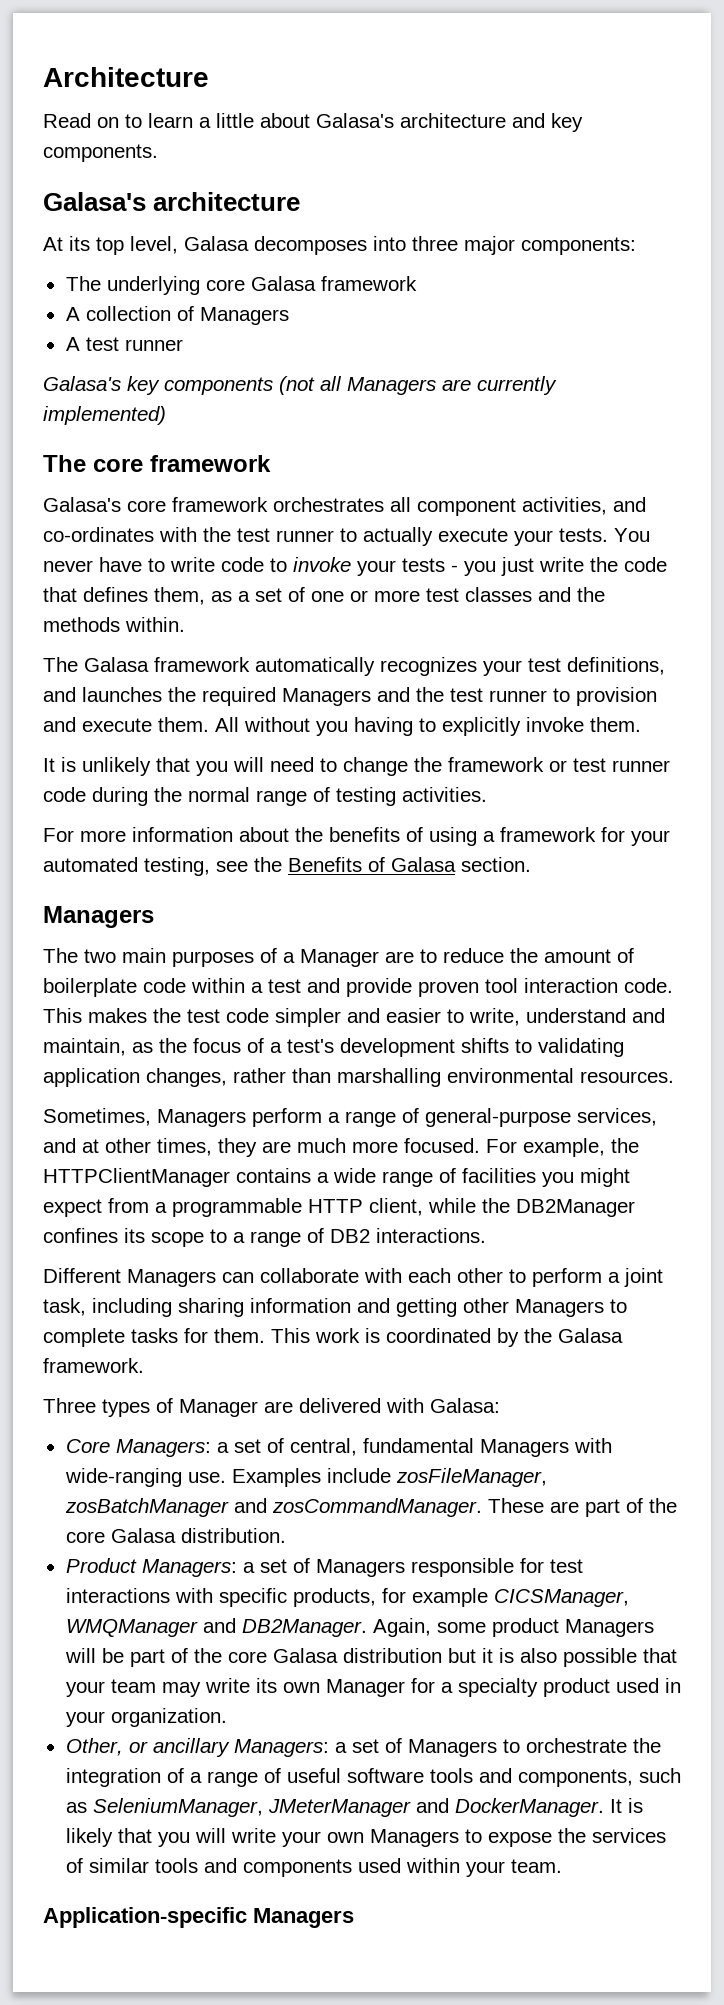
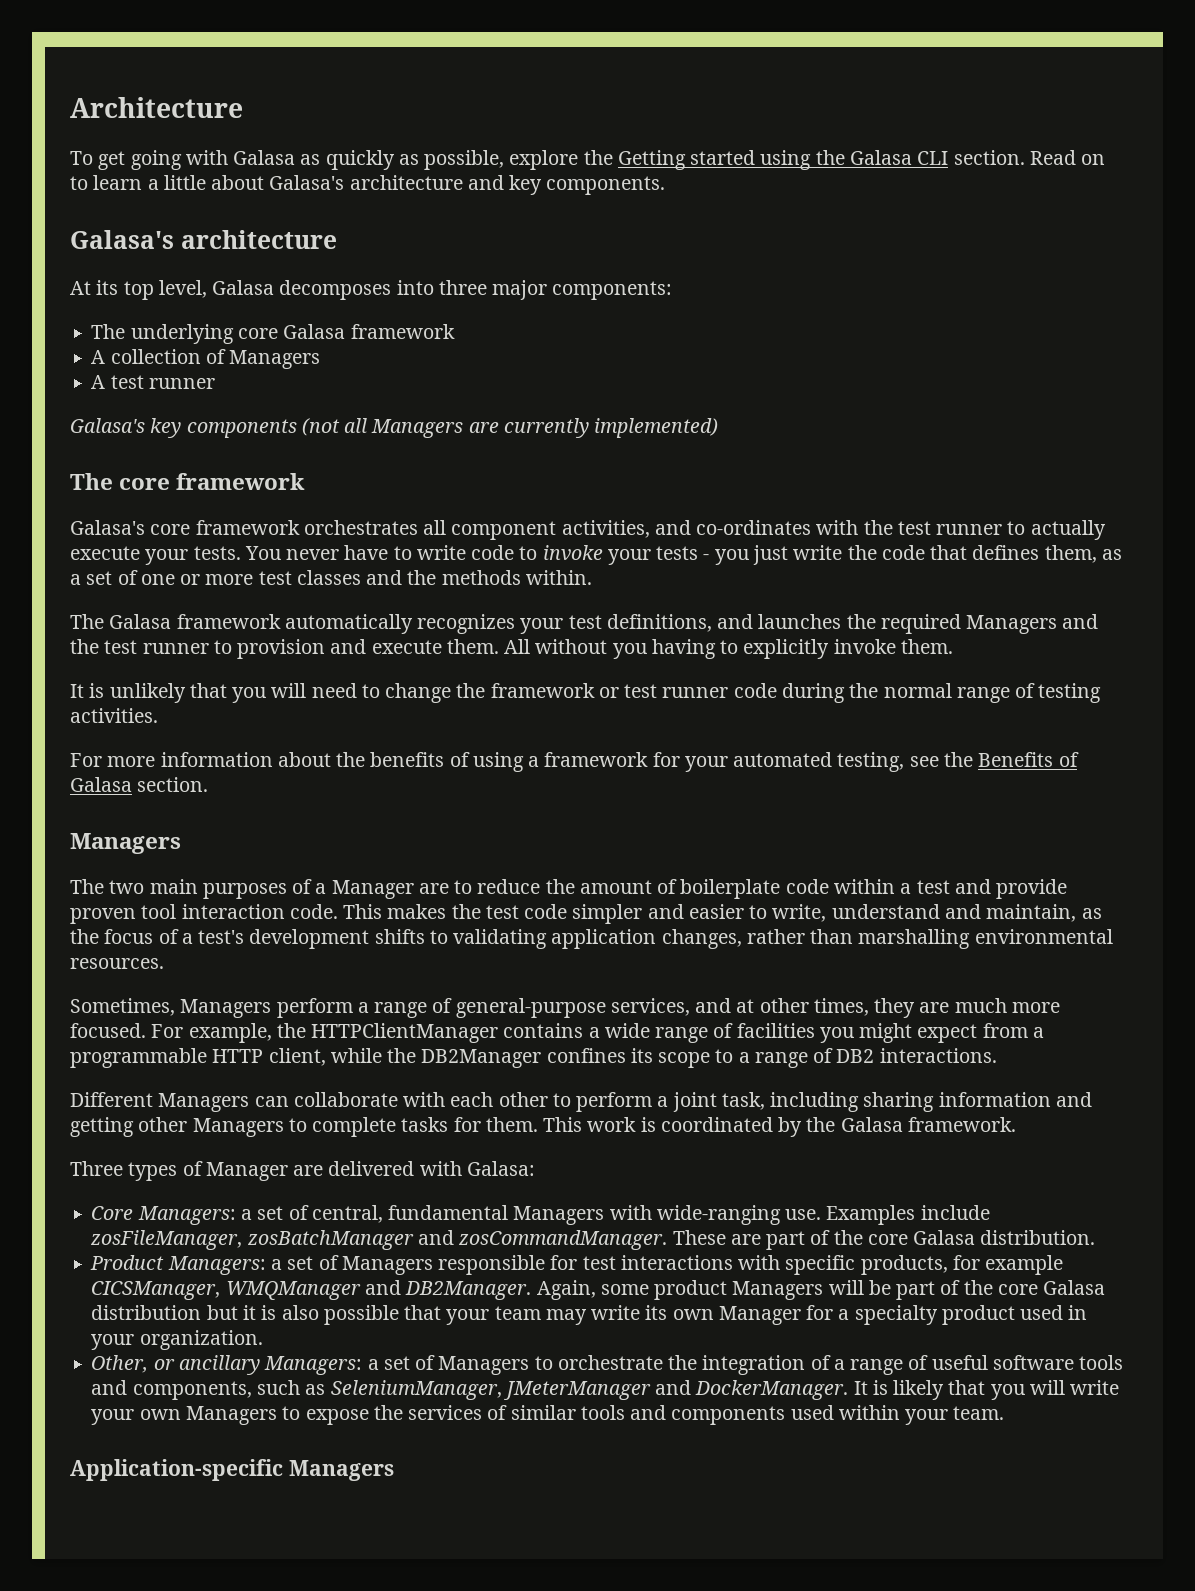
(209, 77) none -> [70,150,1025,170] To get going with Galasa as quickly as possible, explore the Getting started using the Galasa CLI section.

